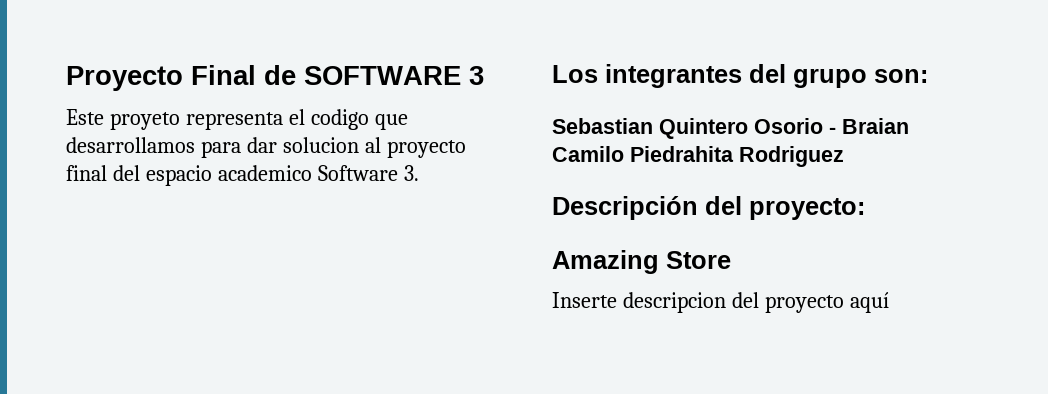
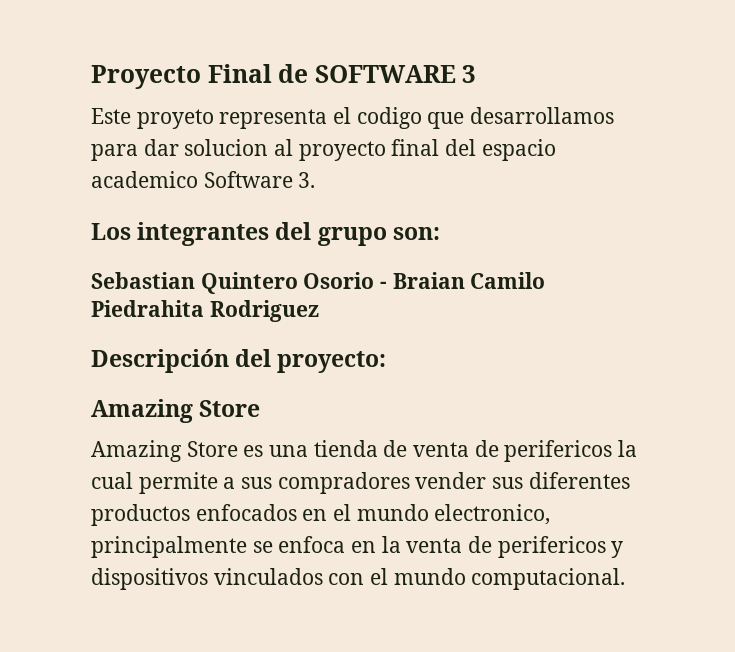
[552,292,889,313] Inserte descripcion del proyecto aquí -> [91,440,638,462] [91,472,630,494] [91,504,551,526] [91,536,624,558] [91,568,626,590] Amazing Store es una tienda de venta de perifericos la cual permite a sus compradores vender sus diferentes productos enfocados en el mundo electronico, principalmente se enfoca en la venta de perifericos y dispositivos vinculados con el mundo computacional.

